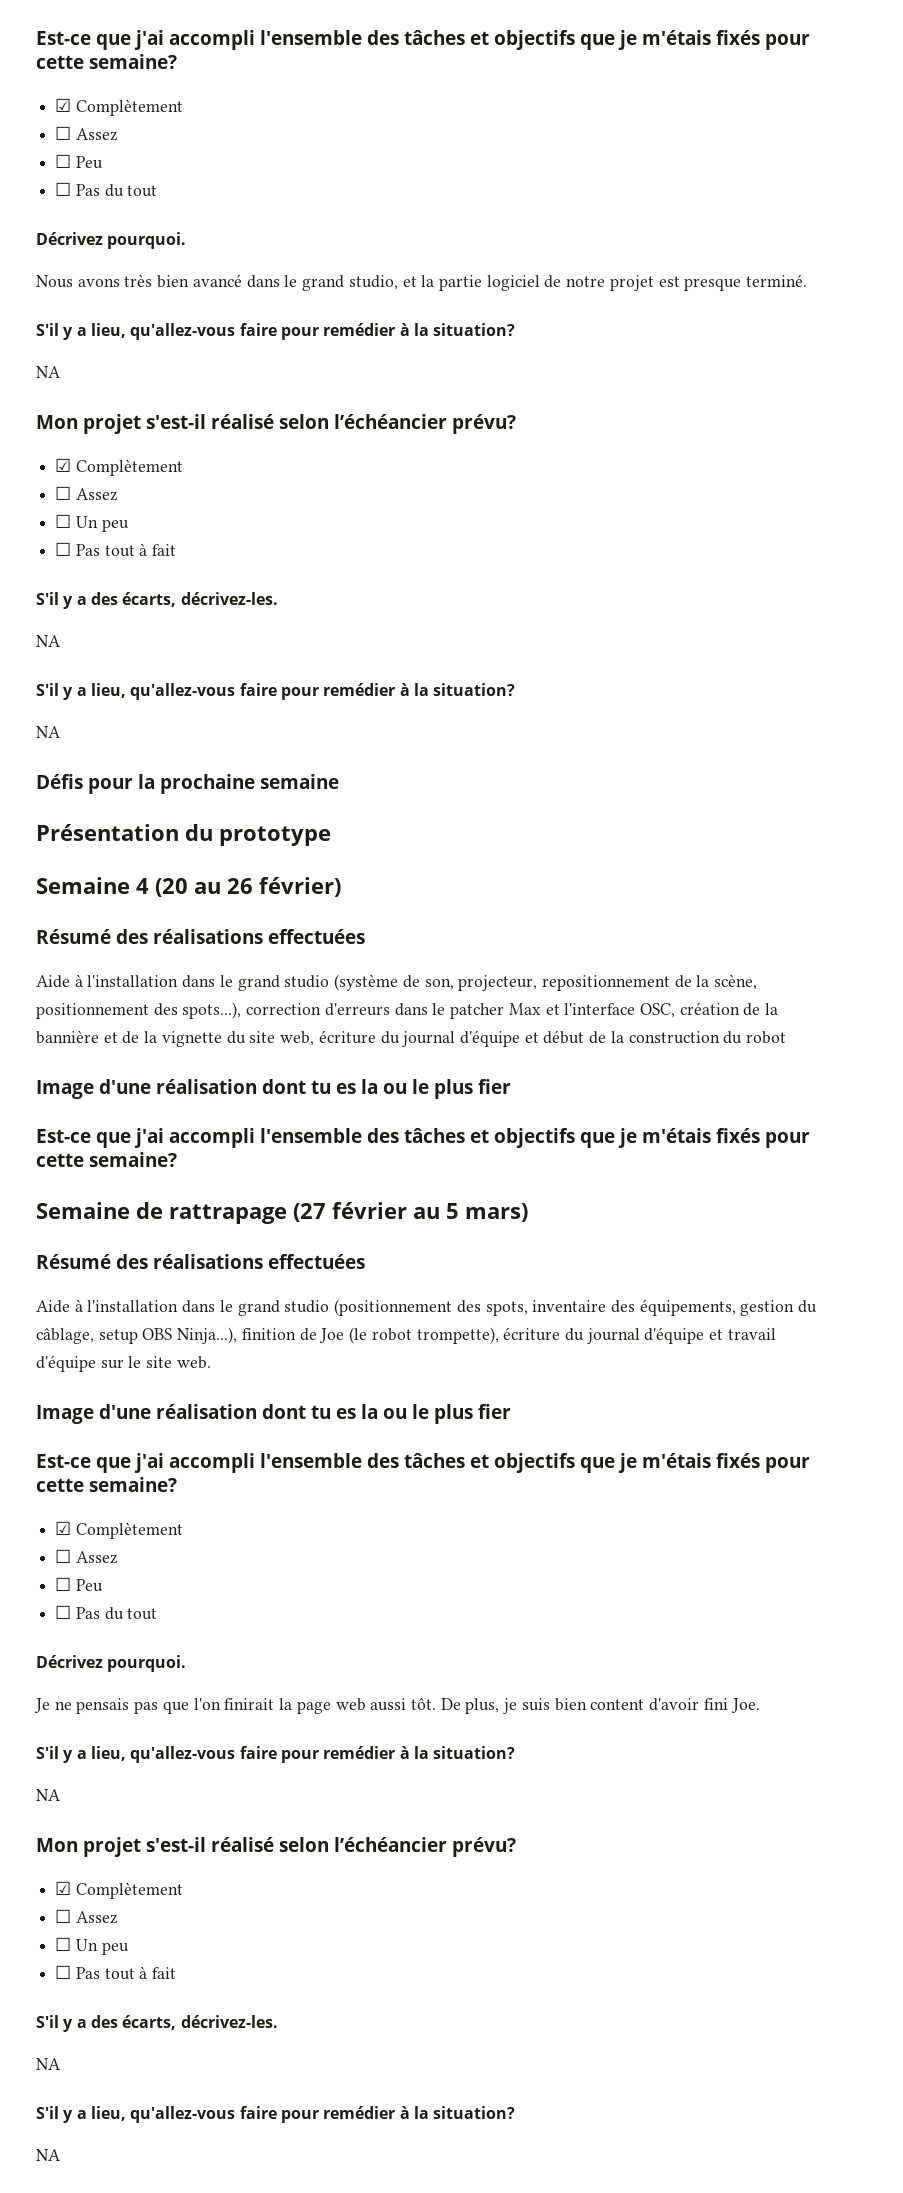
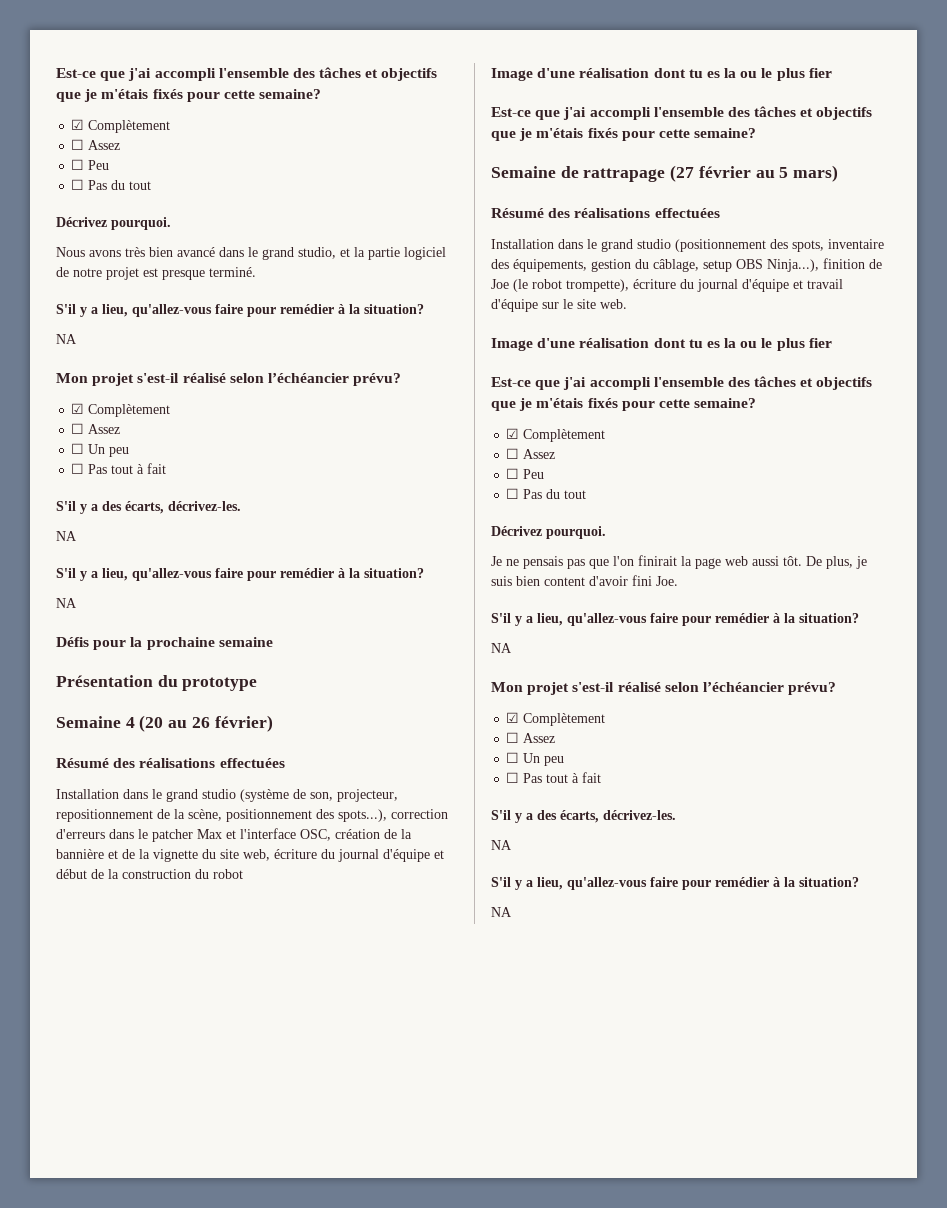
[36,974,179,988] Aide à l'installation -> [56,789,119,799] Installation
[36,1299,179,1313] Aide à l'installation -> [491,239,554,249] Installation

